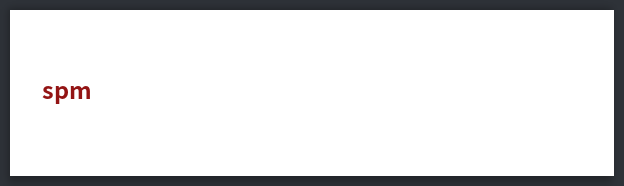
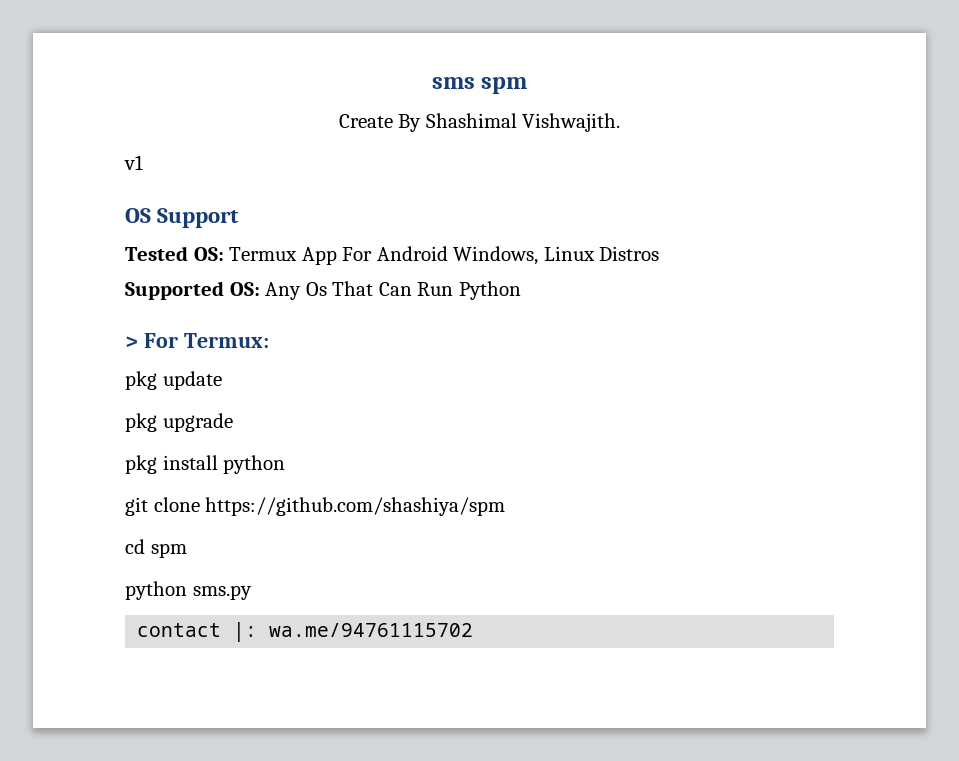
[42,86,92,104] spm -> [431,77,528,94] [338,113,621,132] [124,155,143,170] [125,208,240,228] [125,246,660,265] [125,281,521,300] [125,333,269,348] [125,371,222,390] [125,413,233,432] [125,455,286,474] [125,497,506,516] [125,539,187,558] [125,581,252,600] [137,622,474,642] sms spm // Create By Shashimal Vishwajith. // v1 // OS Support // Tested OS: Termux App For Android Windows, Linux Distros // Supported OS: Any Os That Can Run Python // > For Termux: // pkg update // pkg upgrade // pkg install python // git clone https://github.com/shashiya/spm // cd spm // python sms.py // contact |: wa.me/94761115702

